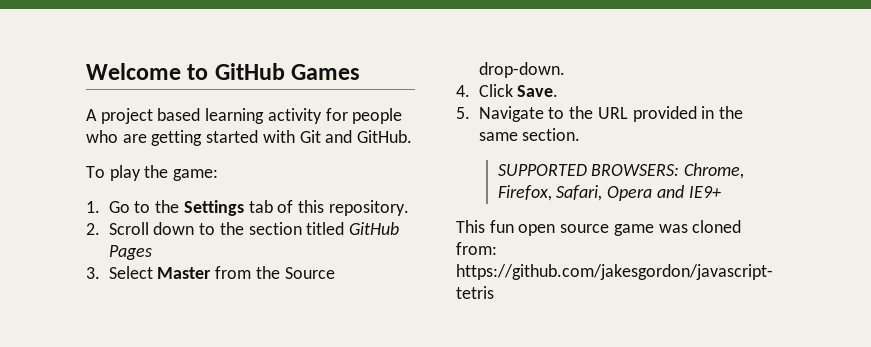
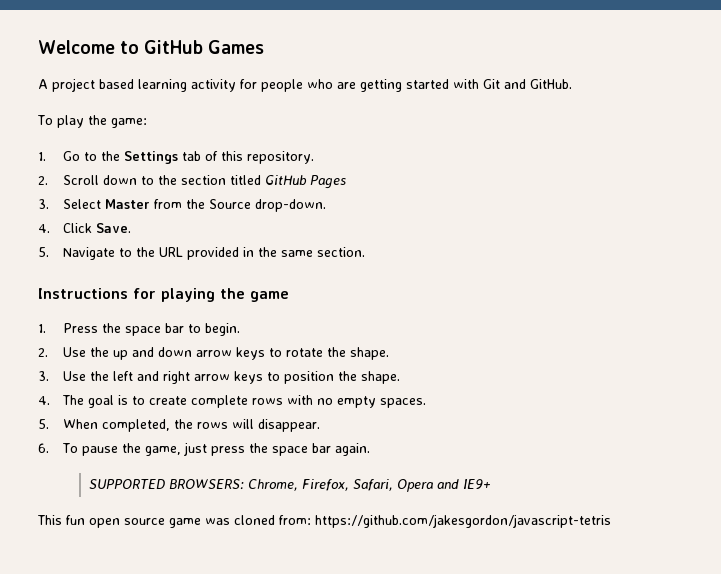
(581, 134) none -> [38,288,289,302] [38,323,241,336] [38,347,390,360] [38,371,401,384] [38,395,427,408] [38,419,321,432] [38,442,371,456] // Instructions for playing the game // 1. Press the space bar to begin. // 2. Use the up and down arrow keys to rotate the shape. // 3. Use the left and right arrow keys to position the shape. // 4. The goal is to create complete rows with no empty spaces. // 5. When completed, the rows will disappear. // 6. To pause the game, just press the space bar again.

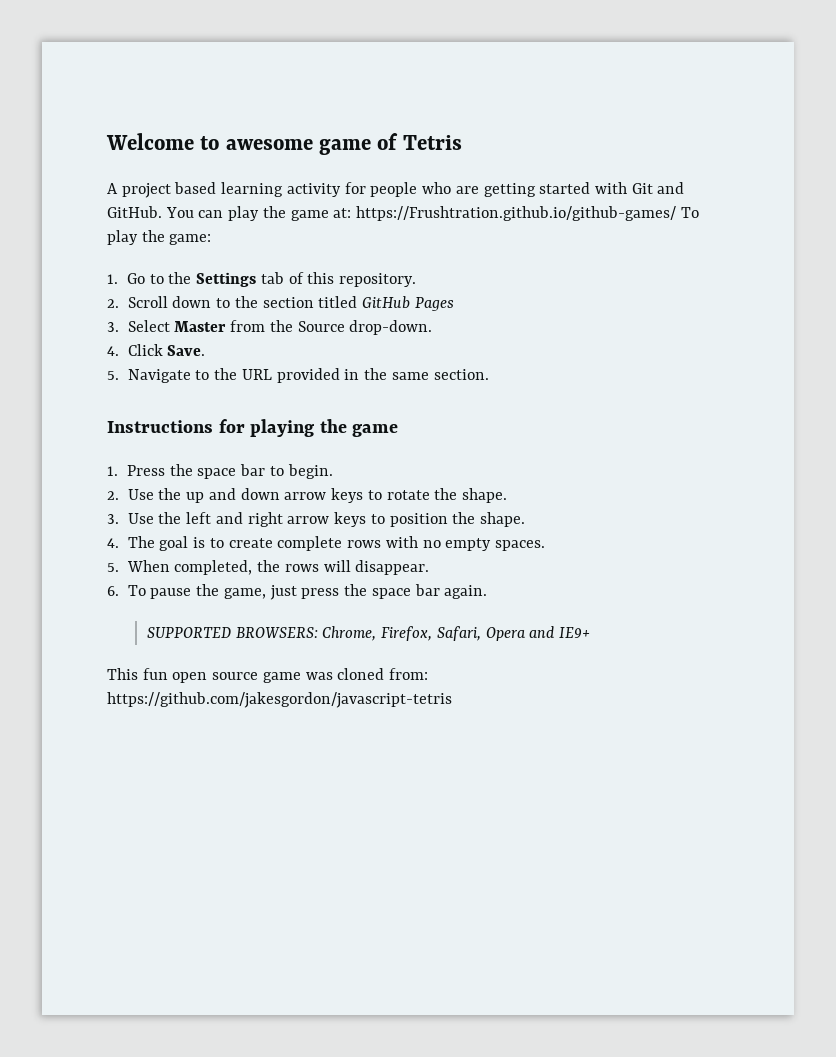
[144,40,265,54] GitHub Games -> [225,133,462,155] awesome game of Tetris
(572, 84) // -> [165,206,677,221] You can play the game at: https://Frushtration.github.io/github-games/

